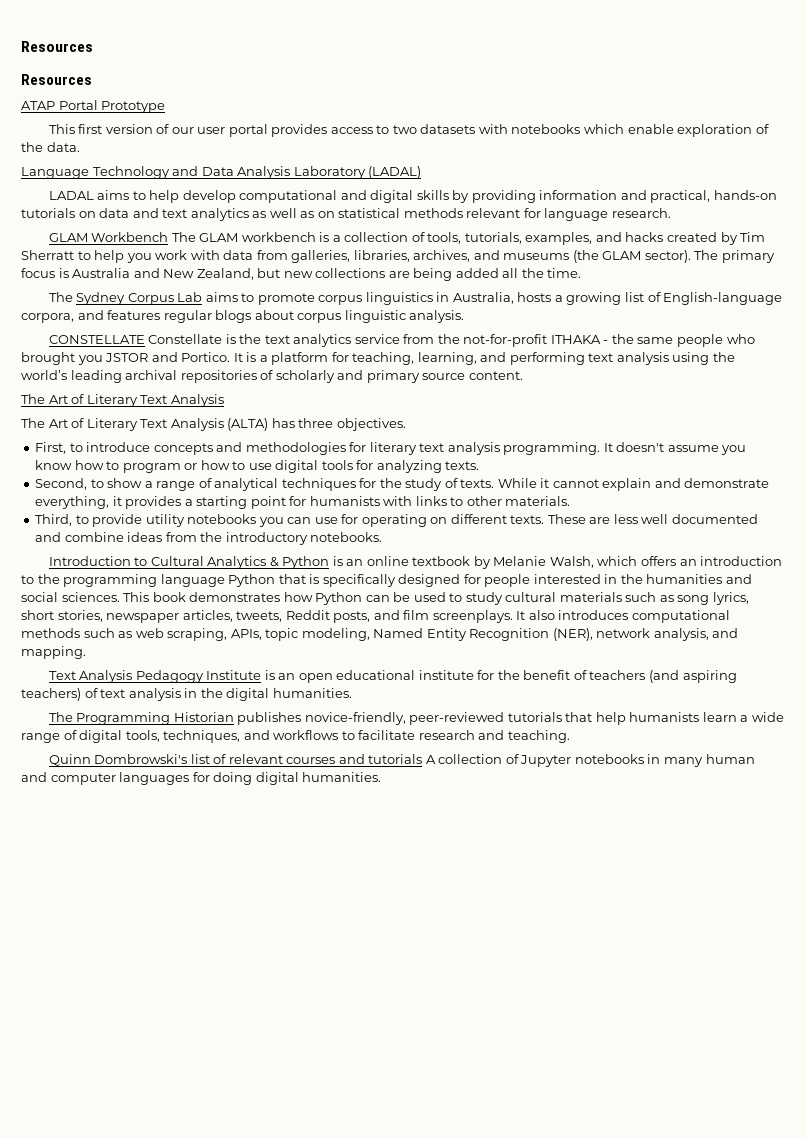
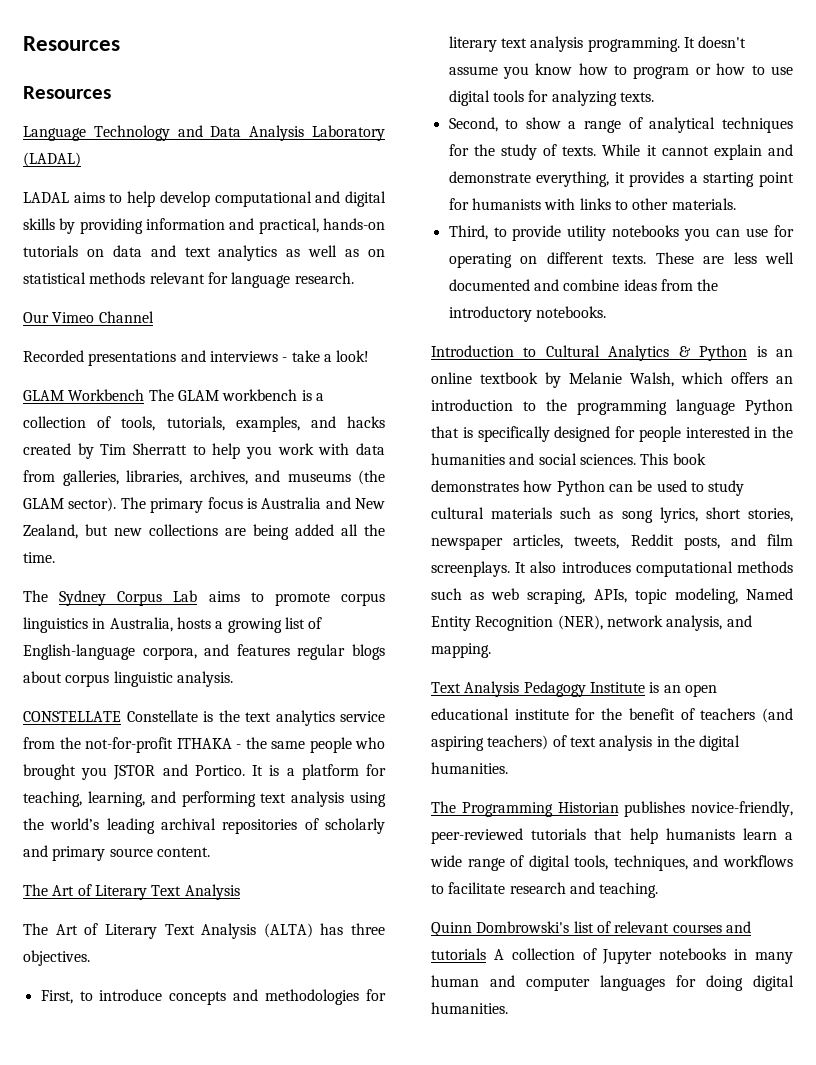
[21,100,166,113] [48,124,769,137] [21,142,80,152] // ATAP Portal Prototype // This first version of our user portal provides access to two datasets with notebooks which enable exploration of the data. -> (111, 92) none
(671, 213) none -> [23,311,154,323] [23,350,370,366] // Our Vimeo Channel // Recorded presentations and interviews - take a look!

